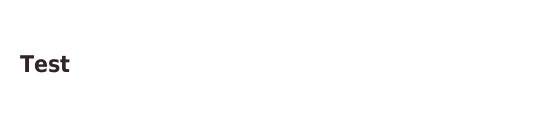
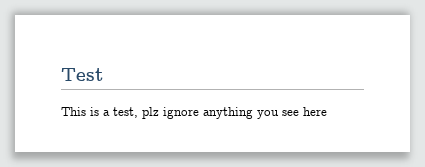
(70, 64) none -> [61,107,327,119] // This is a test, plz ignore anything you see here

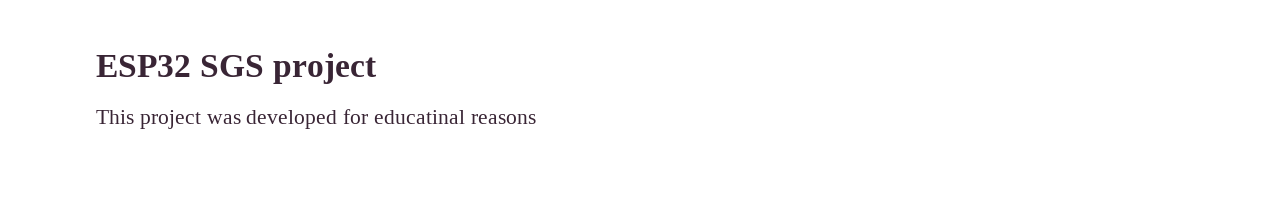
[61,68,104,81] [61,107,327,119] Test // This is a test, plz ignore anything you see here -> [96,53,378,84] [96,109,536,129] ESP32 SGS project // This project was developed for educatinal reasons

